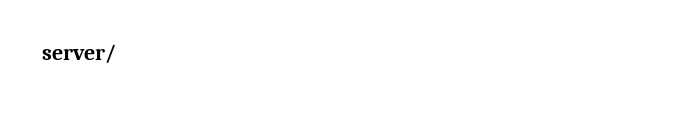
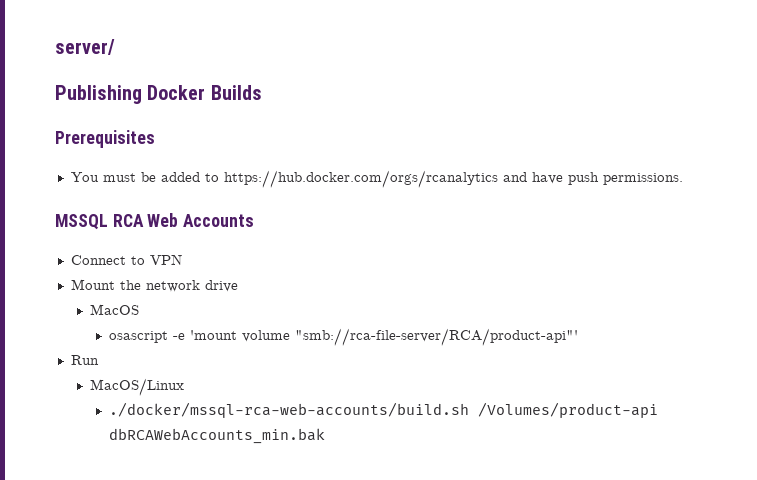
(116, 54) none -> [55,85,262,104] [55,130,155,148] [70,170,683,188] [55,213,255,230] [70,254,182,265] [70,279,238,292] [90,304,140,315] [109,328,579,346] [70,355,99,365] [90,378,185,396] [109,402,659,418] [109,428,326,444] // Publishing Docker Builds // Prerequisites // You must be added to https://hub.docker.com/orgs/rcanalytics and have push permissions. // MSSQL RCA Web Accounts // Connect to VPN // Mount the network drive // MacOS // osascript -e 'mount volume "smb://rca-file-server/RCA/product-api"' // Run // MacOS/Linux // ./docker/mssql-rca-web-accounts/build.sh /Volumes/product-api dbRCAWebAccounts_min.bak

